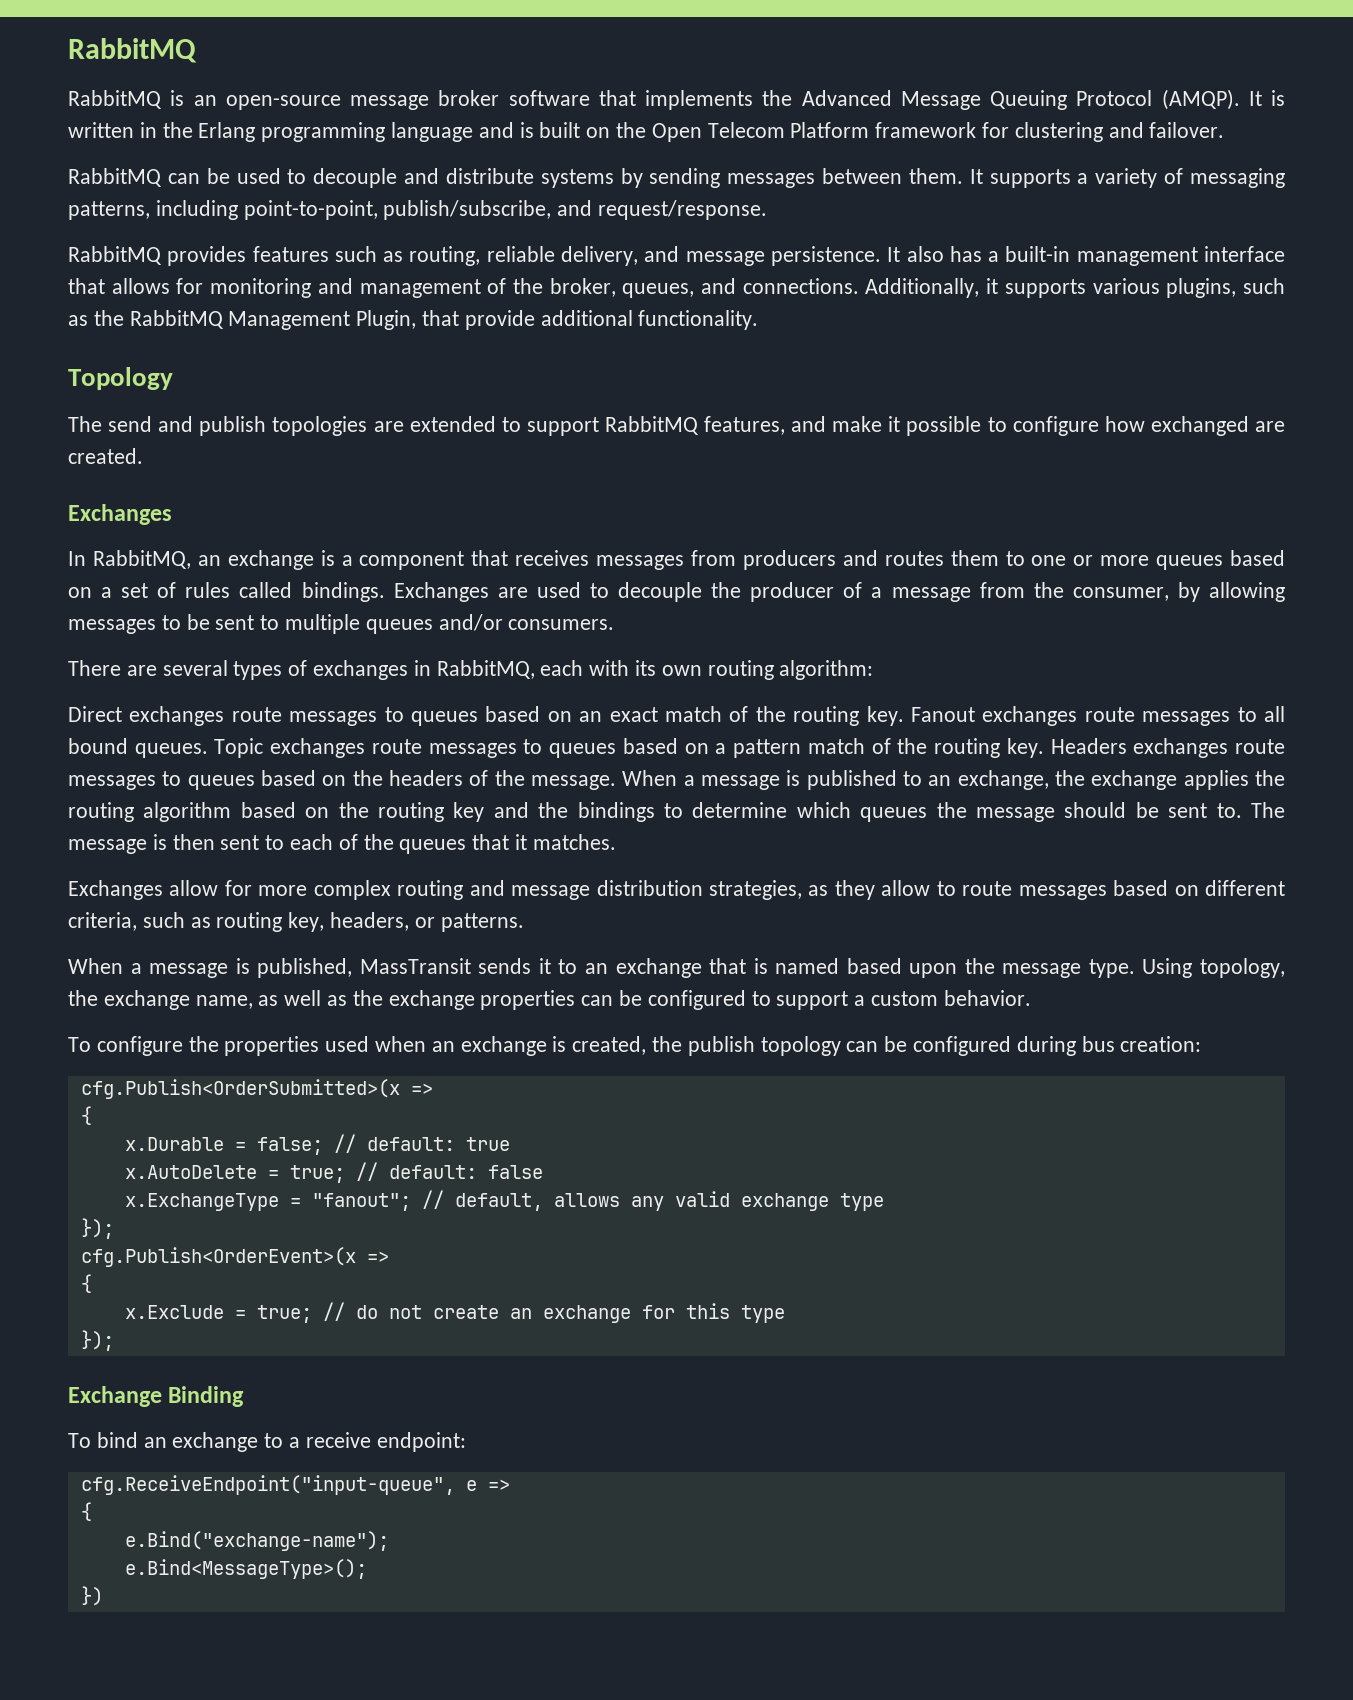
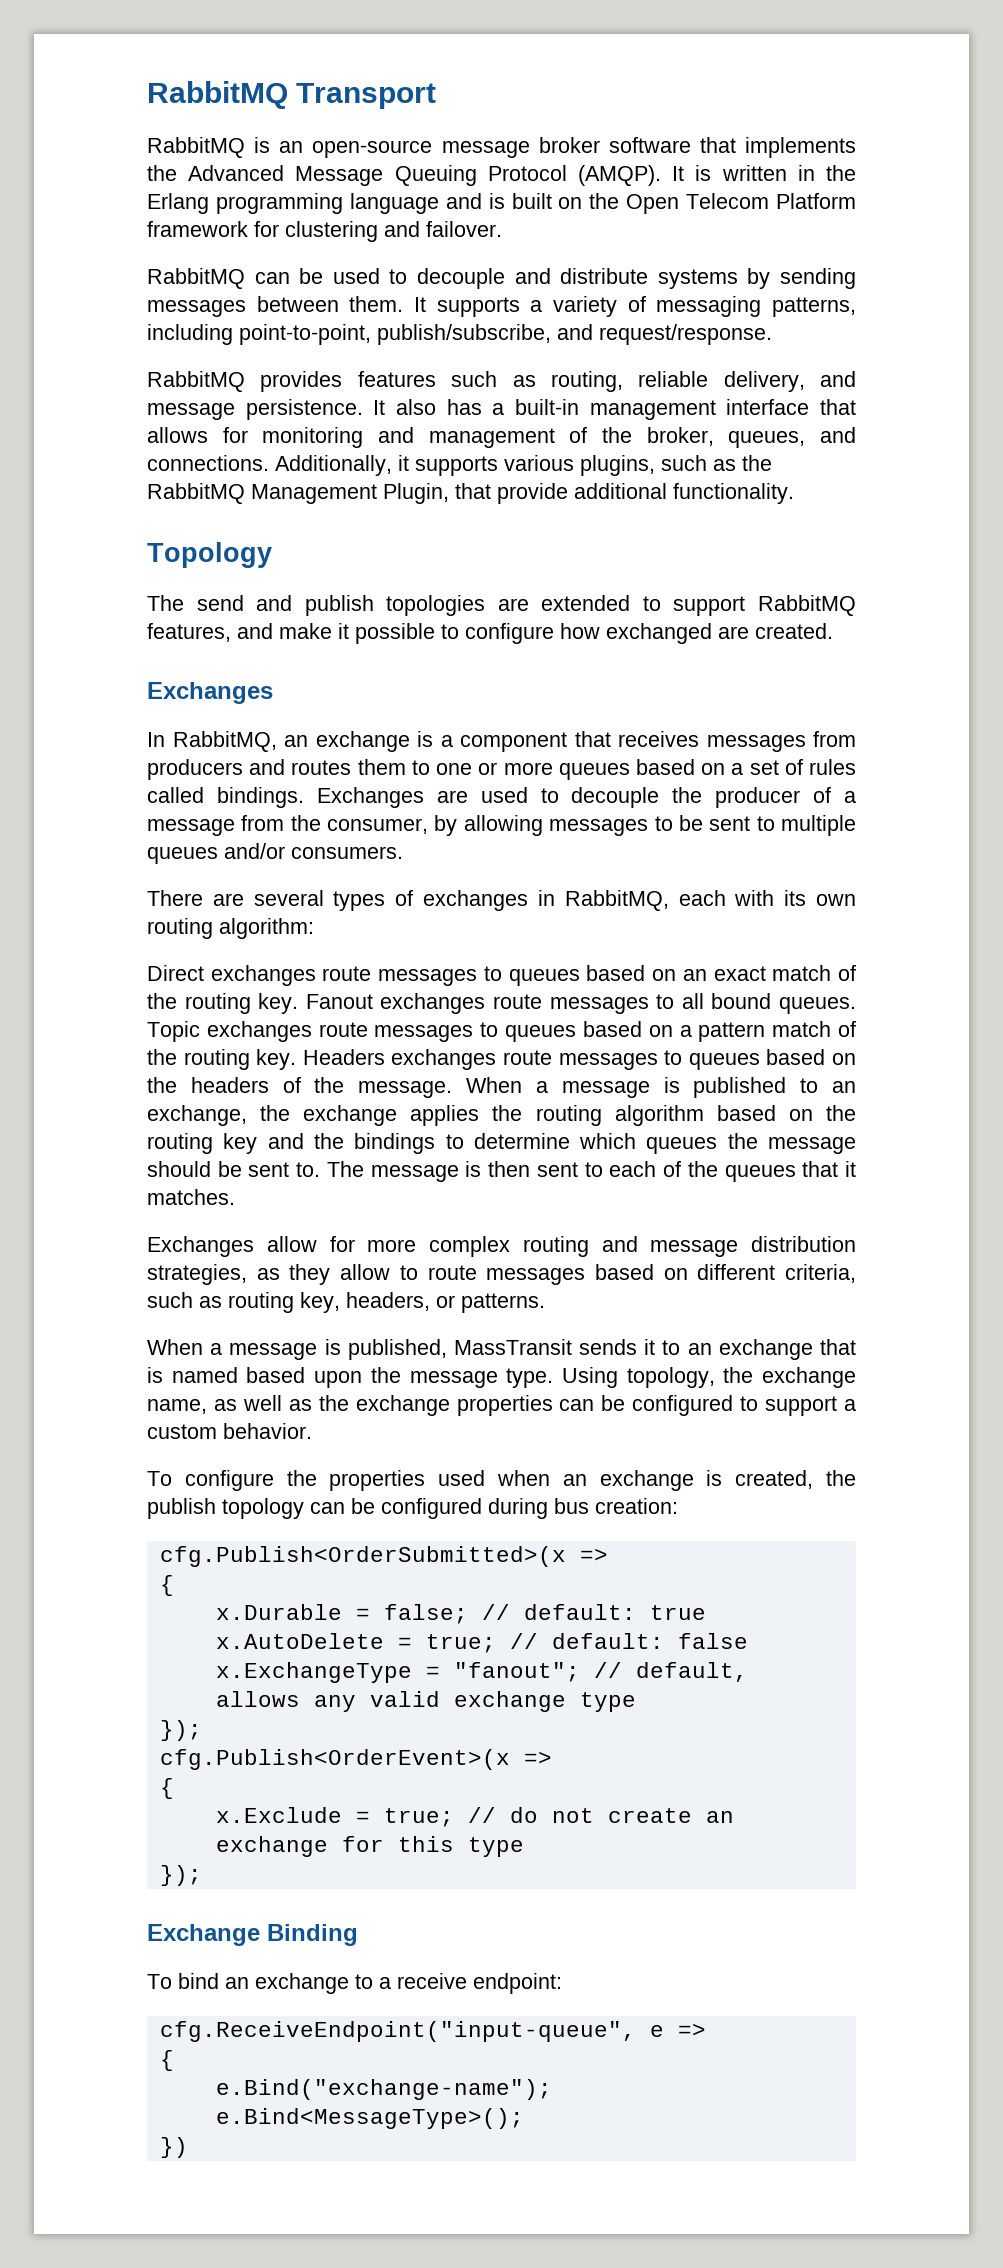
[68,38,197,63] RabbitMQ -> [147,81,437,109] RabbitMQ Transport

